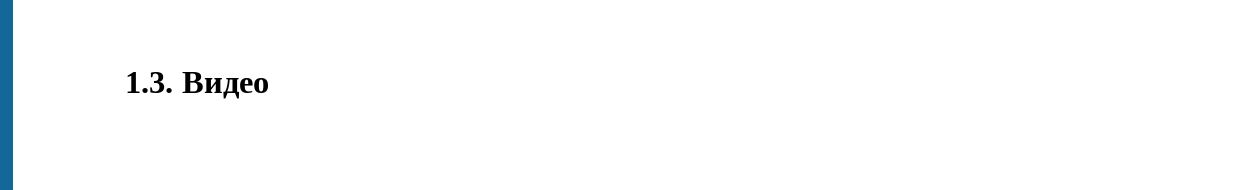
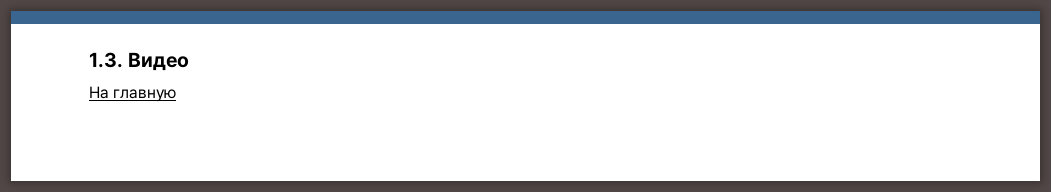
(269, 85) none -> [89,86,177,102] // На главную

